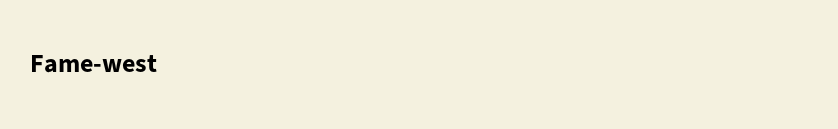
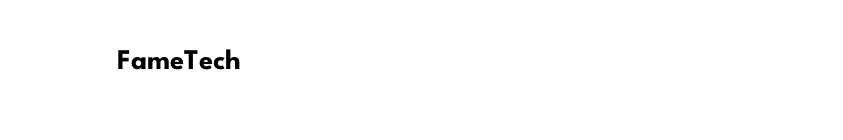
[30,55,157,73] Fame-west -> [117,49,241,70] FameTech

